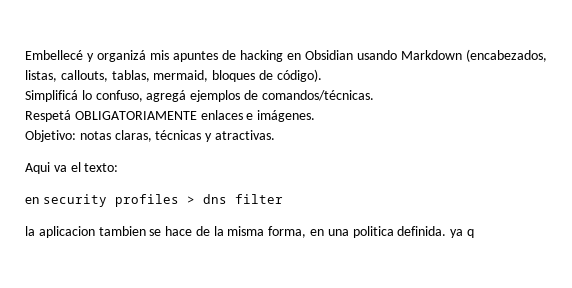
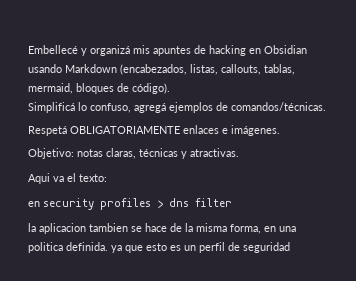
[466,229,474,238] q -> [125,242,290,253] que esto es un perfil de seguridad

